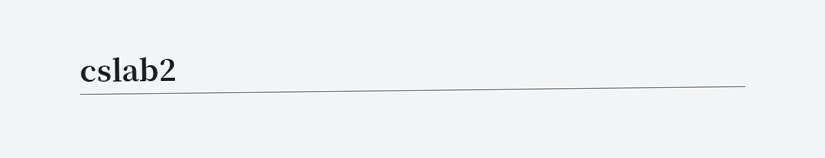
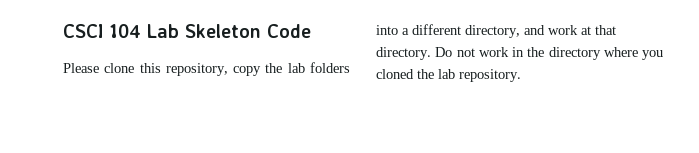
[79,55,178,82] cslab2 -> [63,24,311,38] [63,62,350,76] [376,24,616,38] [376,47,663,60] [376,69,521,82] CSCI 104 Lab Skeleton Code // Please clone this repository, copy the lab folders into a different directory, and work at that directory. Do not work in the directory where you cloned the lab repository.

